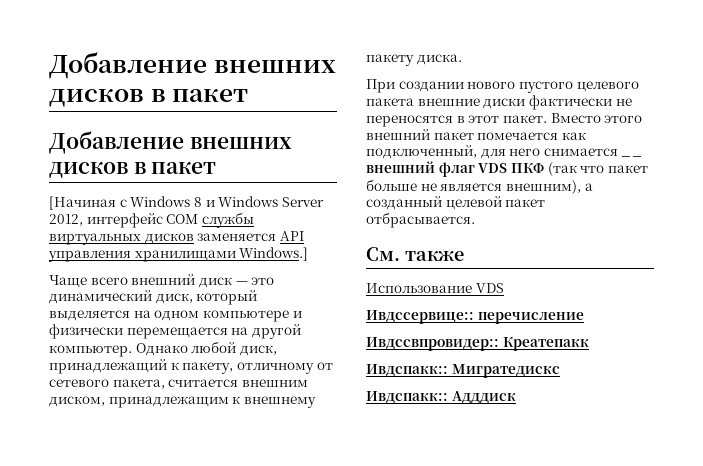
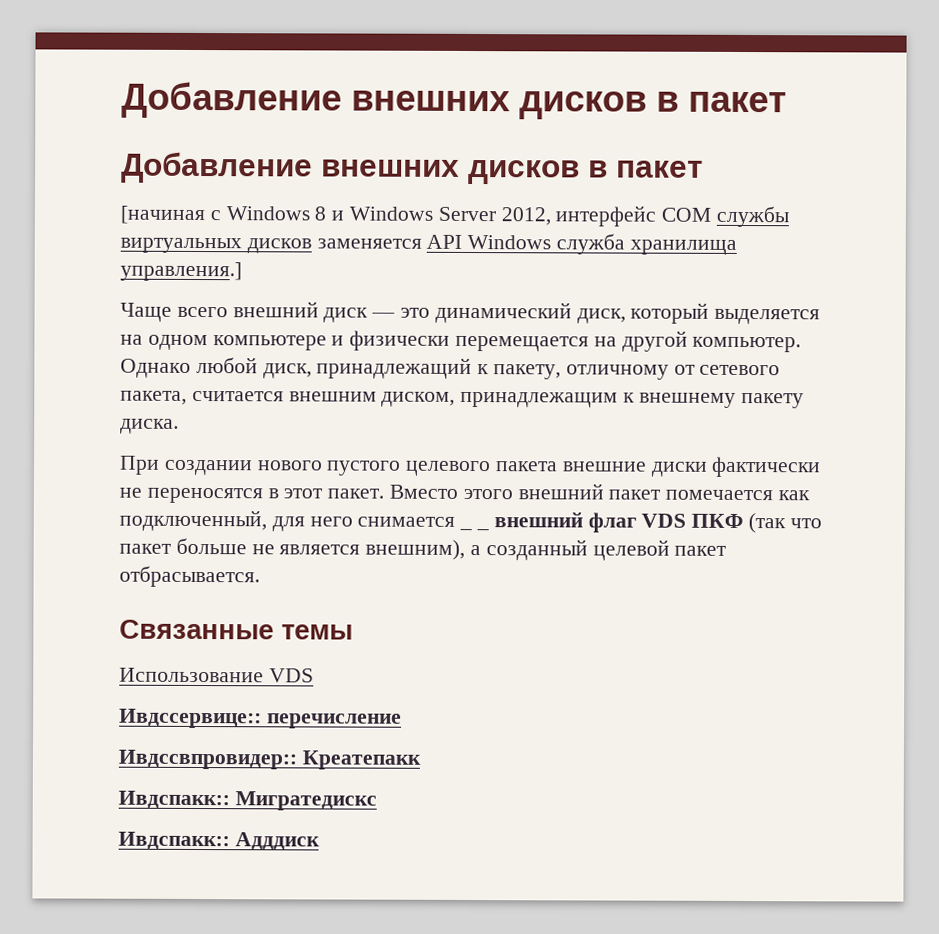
[49,196,116,210] [Начиная -> [120,205,205,225] [начиная
[48,247,309,262] управления хранилищами Windows.] -> [467,233,737,255] [120,261,242,282] Windows служба хранилища управления.]
[366,247,464,261] См. также -> [119,619,353,640] Связанные темы

